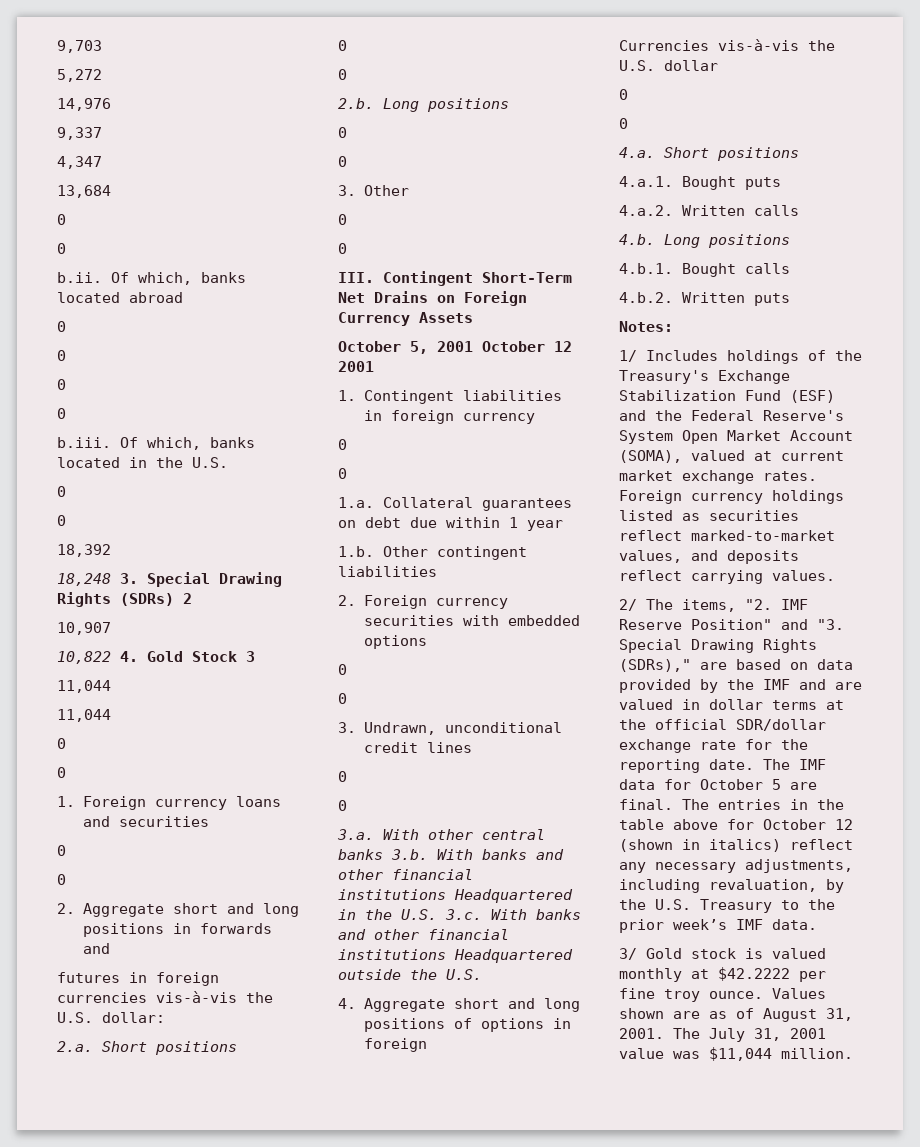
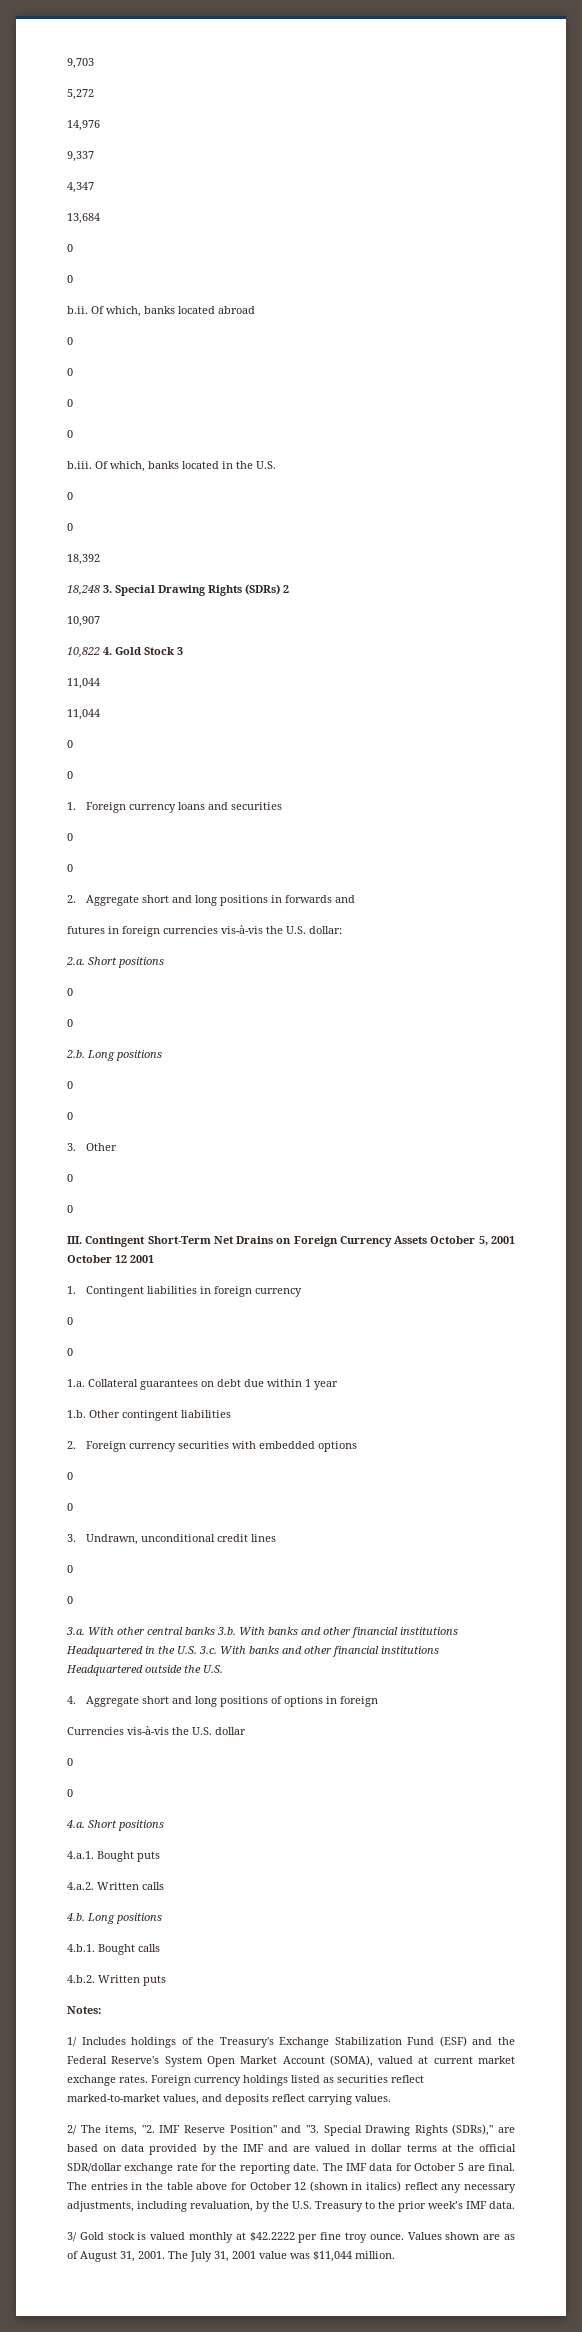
(473, 317) // -> (428, 1240) none

